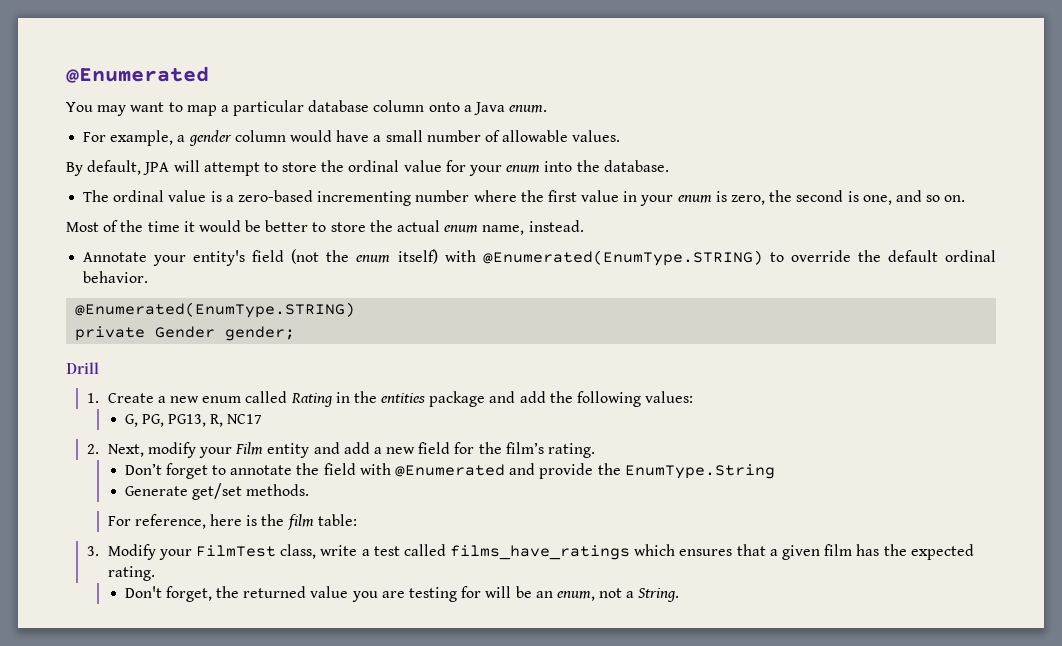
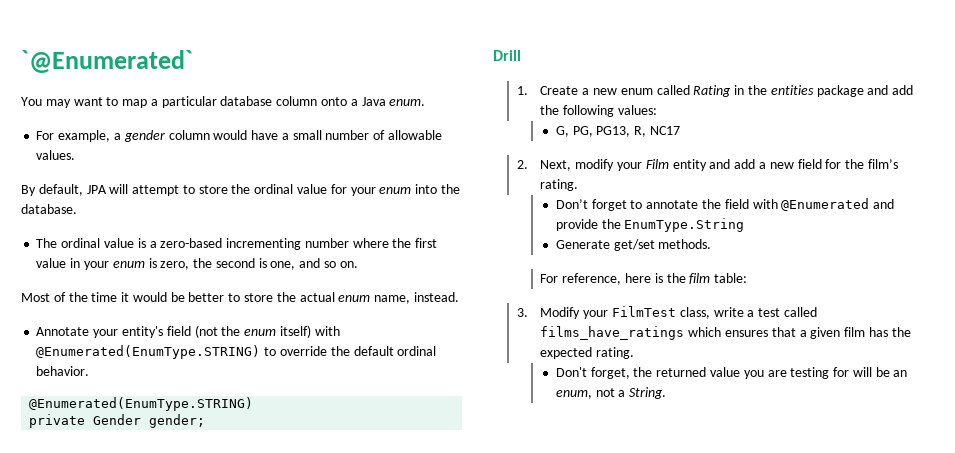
[66,66,209,83] @Enumerated -> [21,50,193,73] `@Enumerated`

